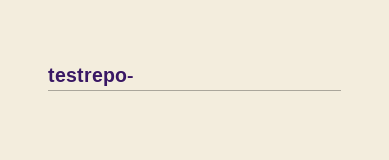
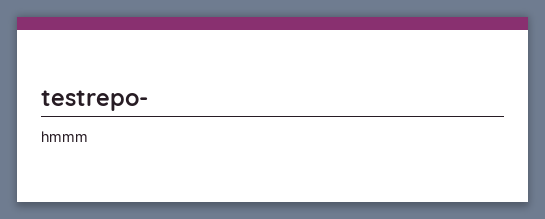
(134, 77) none -> [41,131,88,142] // hmmm

